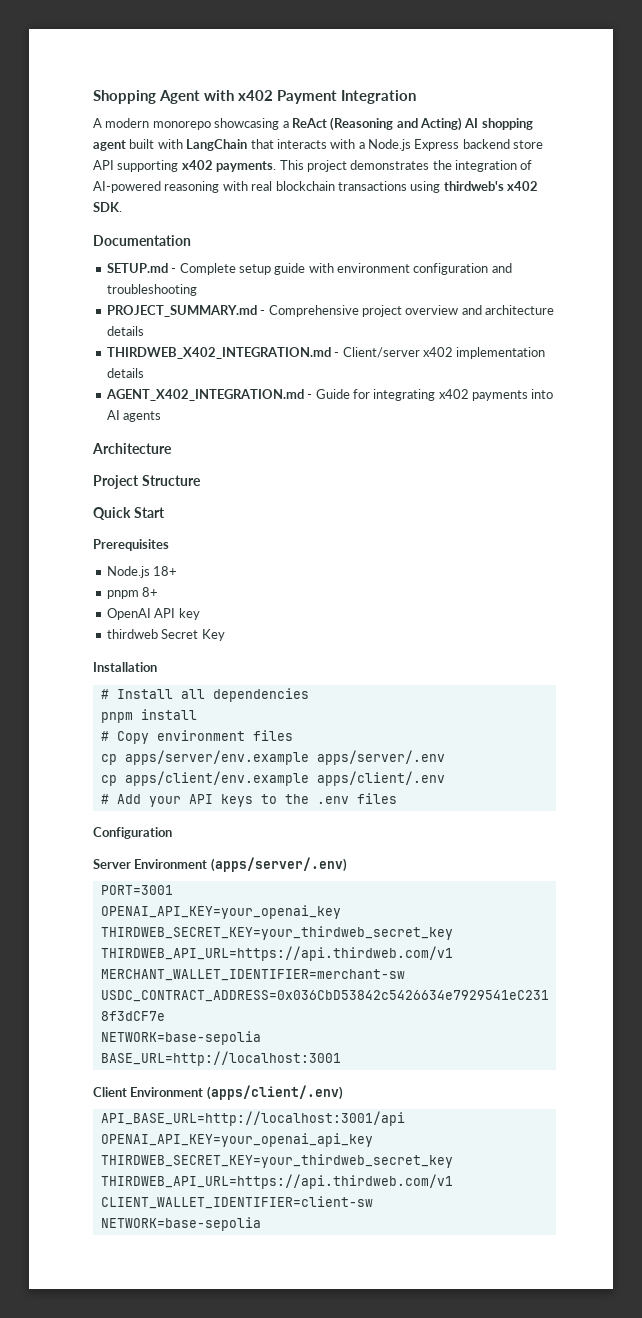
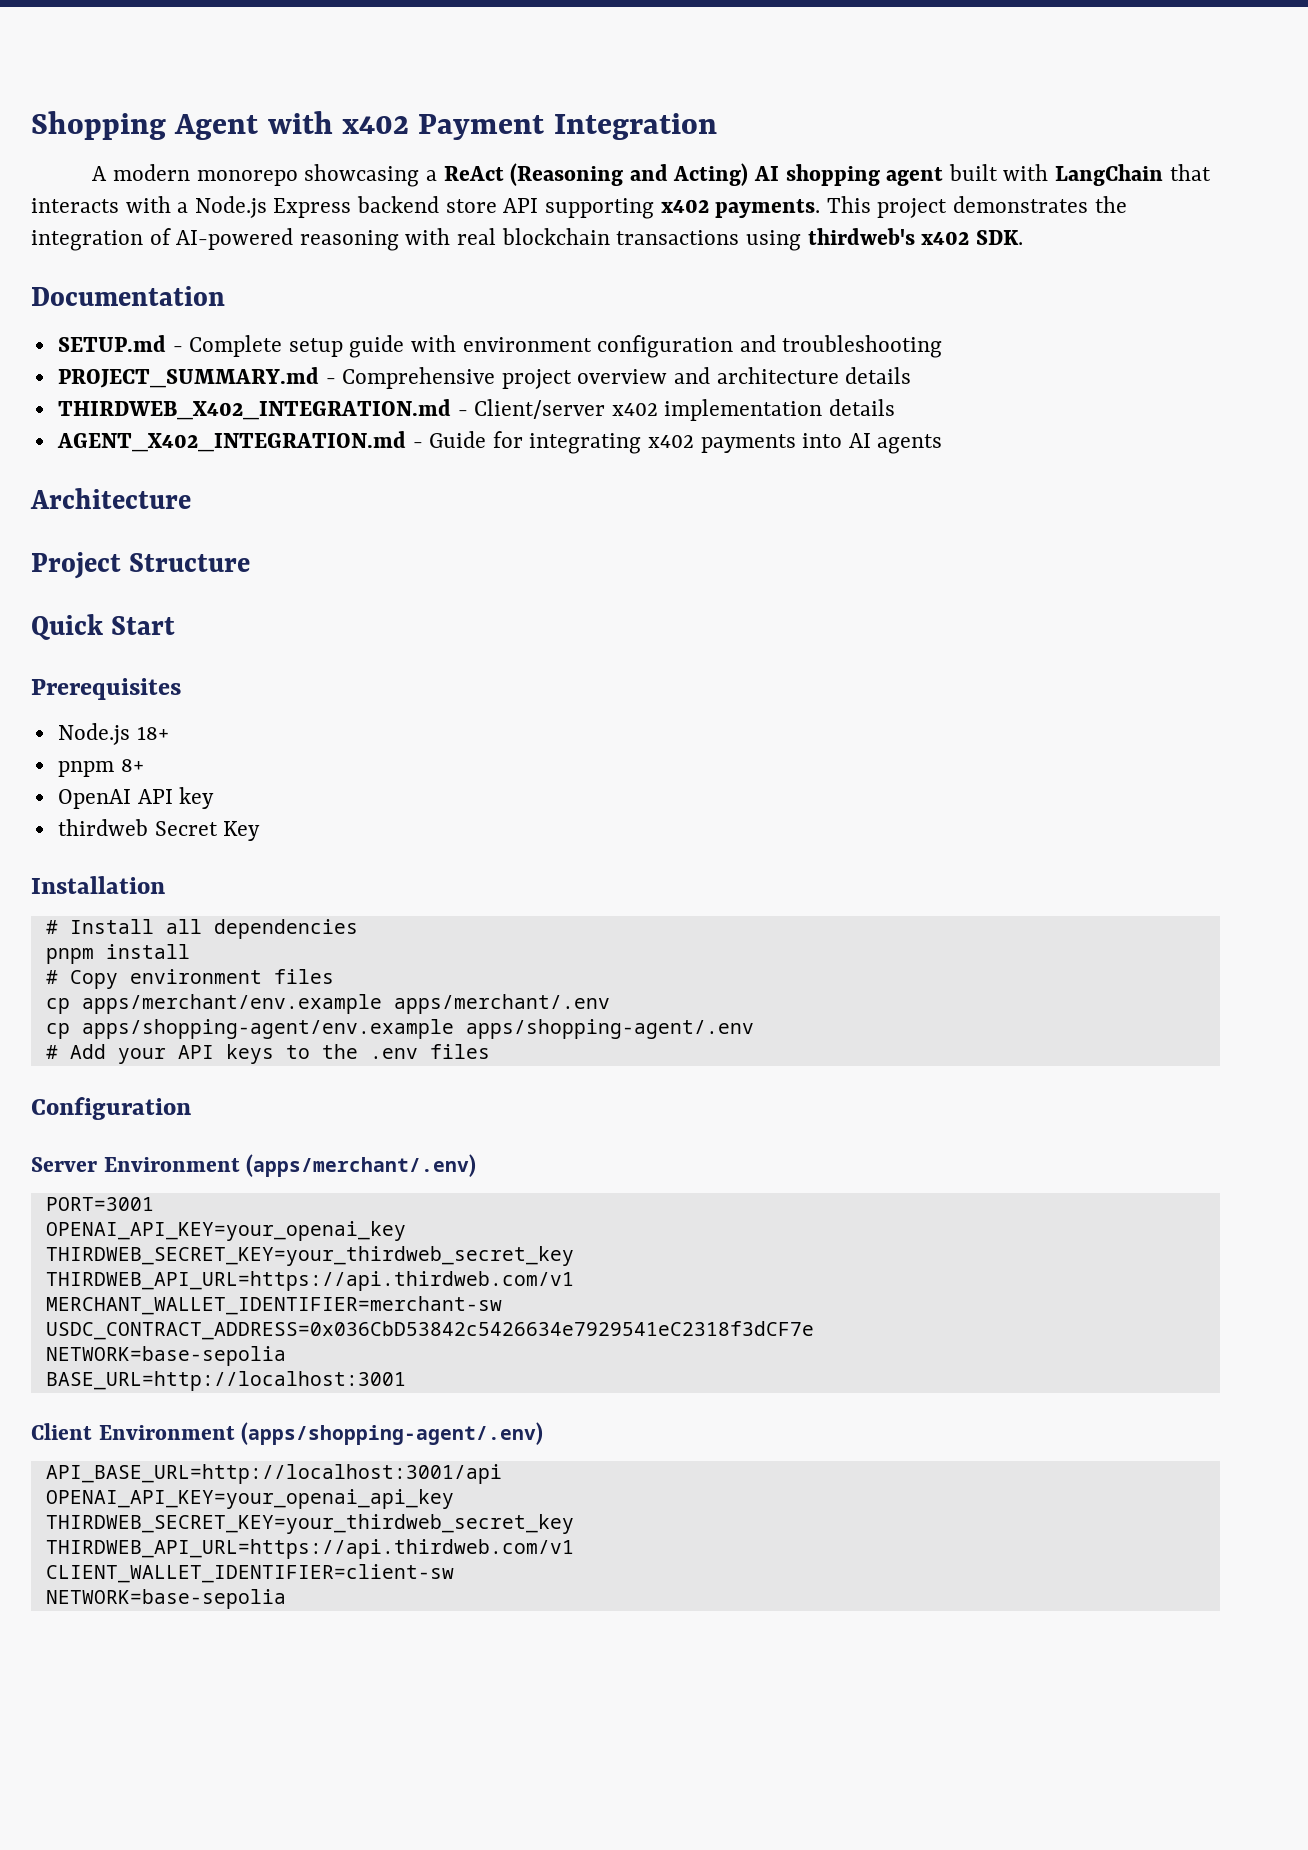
[124,750,445,765] [100,771,445,786] apps/server/env.example apps/server/.env // cp apps/client/env.example apps/client/.env -> [81,994,610,1014] [45,1019,754,1039] apps/merchant/env.example apps/merchant/.env // cp apps/shopping-agent/env.example apps/shopping-agent/.env
[210,857,347,872] (apps/server/.env) -> [246,1154,477,1177] (apps/merchant/.env)
[206,1085,343,1100] (apps/client/.env) -> [241,1422,544,1445] (apps/shopping-agent/.env)

